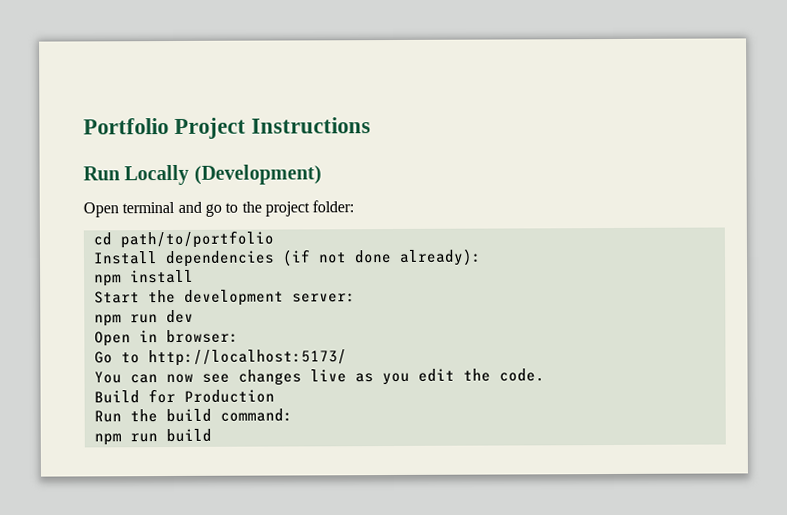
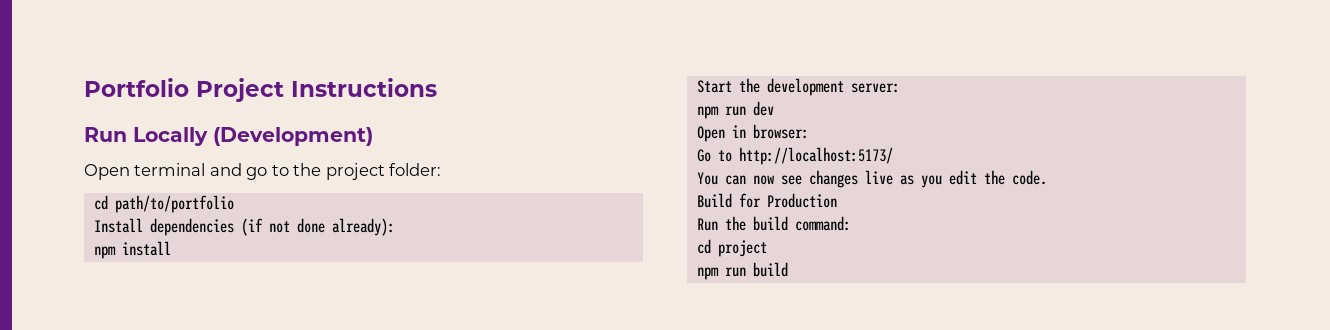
(293, 415) none -> [696,239,767,257] // cd project

